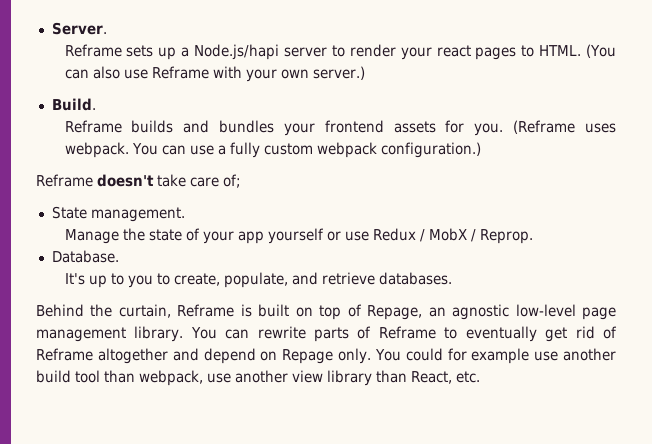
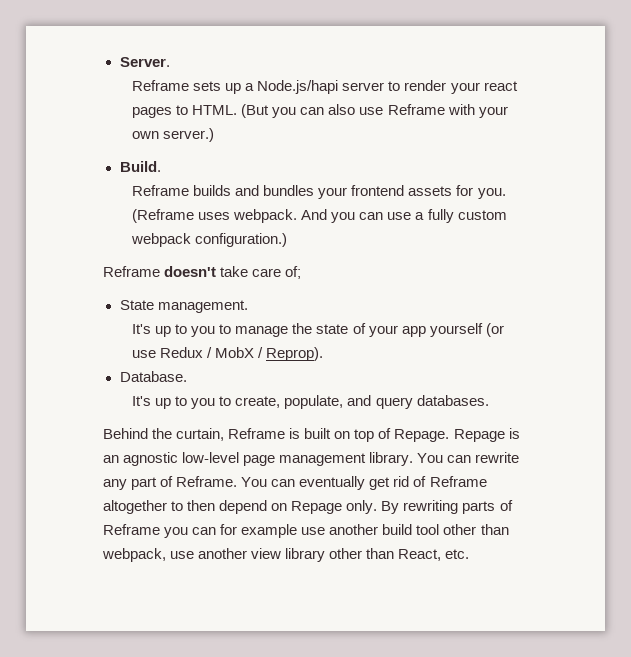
[586,44,617,58] (You -> [241,104,297,118] (But you
[131,143,158,155] You -> [301,209,356,223] And you
[64,229,119,244] Manage -> [132,324,289,337] It's up to you to manage
[326,231,341,241] or -> [485,323,504,337] (or
[479,229,533,244] Reprop. -> [266,347,324,361] Reprop).
[321,272,375,285] retrieve -> [375,397,413,409] query
[367,305,423,320] Repage, -> [394,428,520,442] Repage. Repage is
[314,326,458,342] parts of Reframe to -> [103,476,296,490] any part of Reframe. You can
[172,348,199,361] and -> [171,500,216,511] to then
[374,348,443,361] You could -> [381,500,513,514] [103,524,217,538] By rewriting parts of Reframe you can
(100, 376) none -> [443,524,477,535] other
(372, 378) none -> [329,548,363,559] other

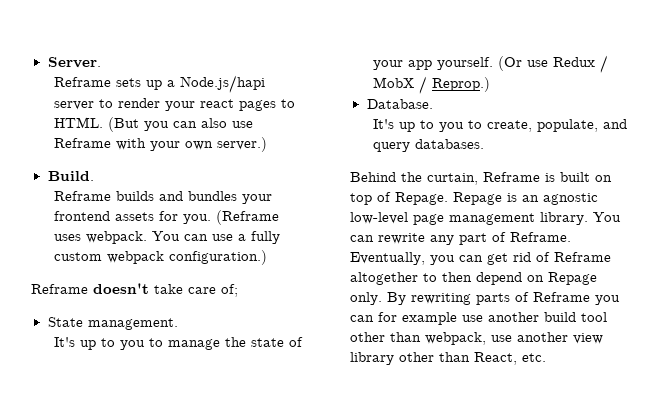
[301,209,356,223] And you -> [152,231,181,241] You
[429,323,504,337] yourself (or -> [437,56,523,71] yourself. (Or
[266,347,324,361] Reprop). -> [432,77,491,92] Reprop.)
[241,476,366,490] You can eventually -> [350,252,483,265] Eventually, you can

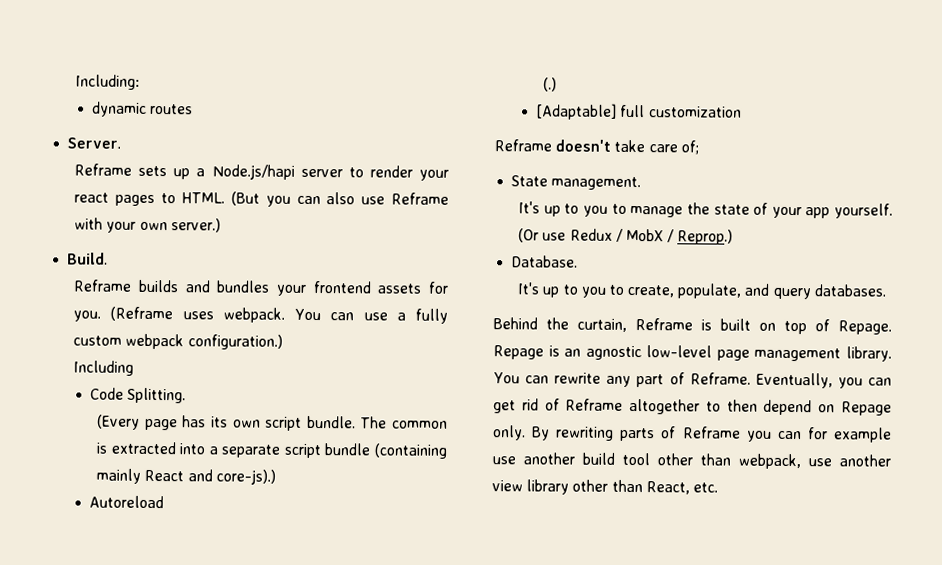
(47, 62) none -> [75,74,141,90] [92,101,194,117] Including: // dynamic routes //
(268, 257) none -> [73,360,135,376] [90,387,187,404] [97,414,448,431] [96,441,447,459] [96,468,276,485] [89,495,165,509] [543,77,558,92] [536,103,742,120] // Including // Code Splitting. // (Every page has its own script bundle. The common is extracted into a separate script bundle (containing mainly React and core-js).) // Autoreload // (.) // [Adaptable] full customization

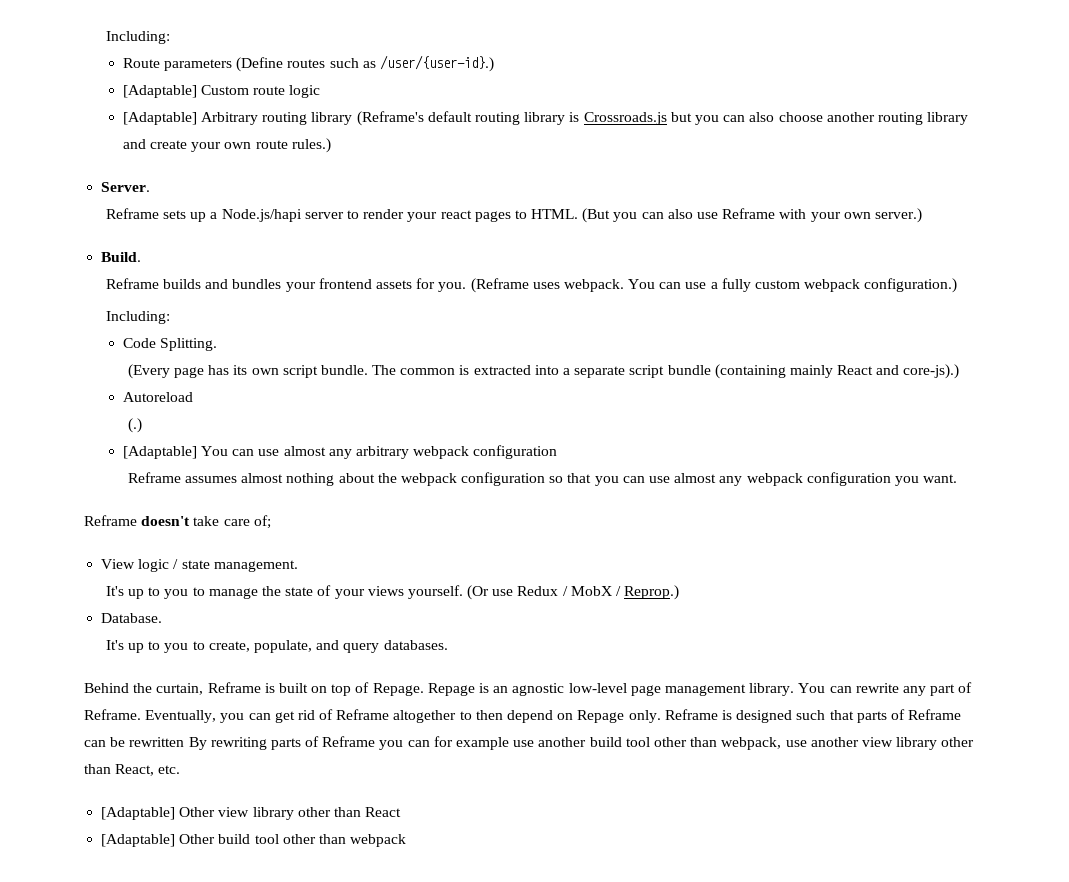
[75,74,141,90] [92,101,194,117] Including: // dynamic routes -> [105,31,170,44] [122,55,495,72] [122,85,321,98] [122,111,969,126] [122,138,331,153] Including: // Route parameters (Define routes such as /user/{user-id}.) // [Adaptable] Custom route logic // [Adaptable] Arbitrary routing library (Reframe's default routing library is Crossroads.js but you can also choose another routing library and create your own route rules.)
[73,360,135,376] Including -> [105,311,170,324] Including:
[620,104,742,118] full customization -> [201,445,558,459] [127,472,958,486] You can use almost any arbitrary webpack configuration // Reframe assumes almost nothing about the webpack configuration so that you can use almost any webpack configuration you want.
[511,175,549,187] State -> [101,559,210,572] View logic / state
[805,207,831,219] app -> [367,586,404,596] views
(526, 433) none -> [664,709,962,723] [84,737,185,747] Reframe is designed such that parts of Reframe can be rewritten
(718, 487) none -> [101,807,402,820] [101,834,407,847] // [Adaptable] Other view library other than React // [Adaptable] Other build tool other than webpack

